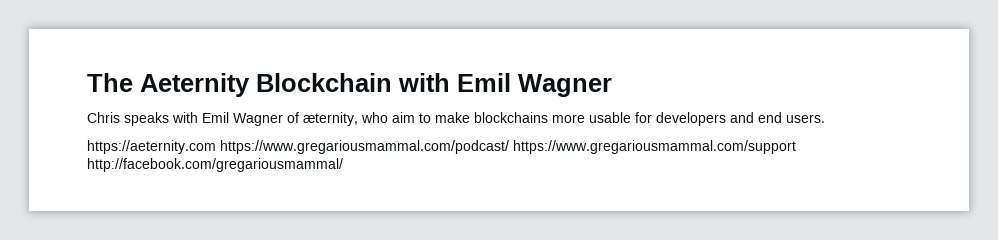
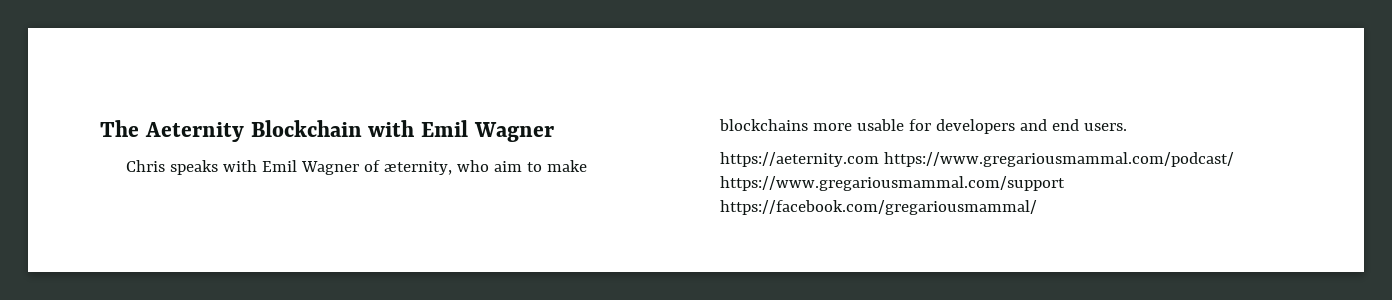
[87,158,343,172] http://facebook.com/gregariousmammal/ -> [720,200,1037,215] https://facebook.com/gregariousmammal/

